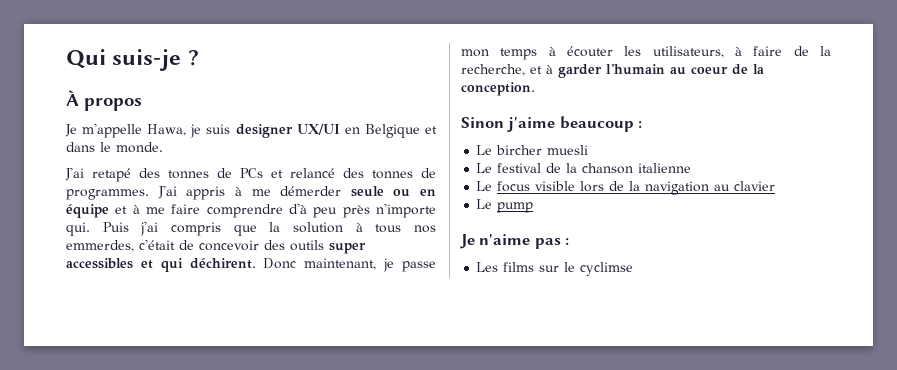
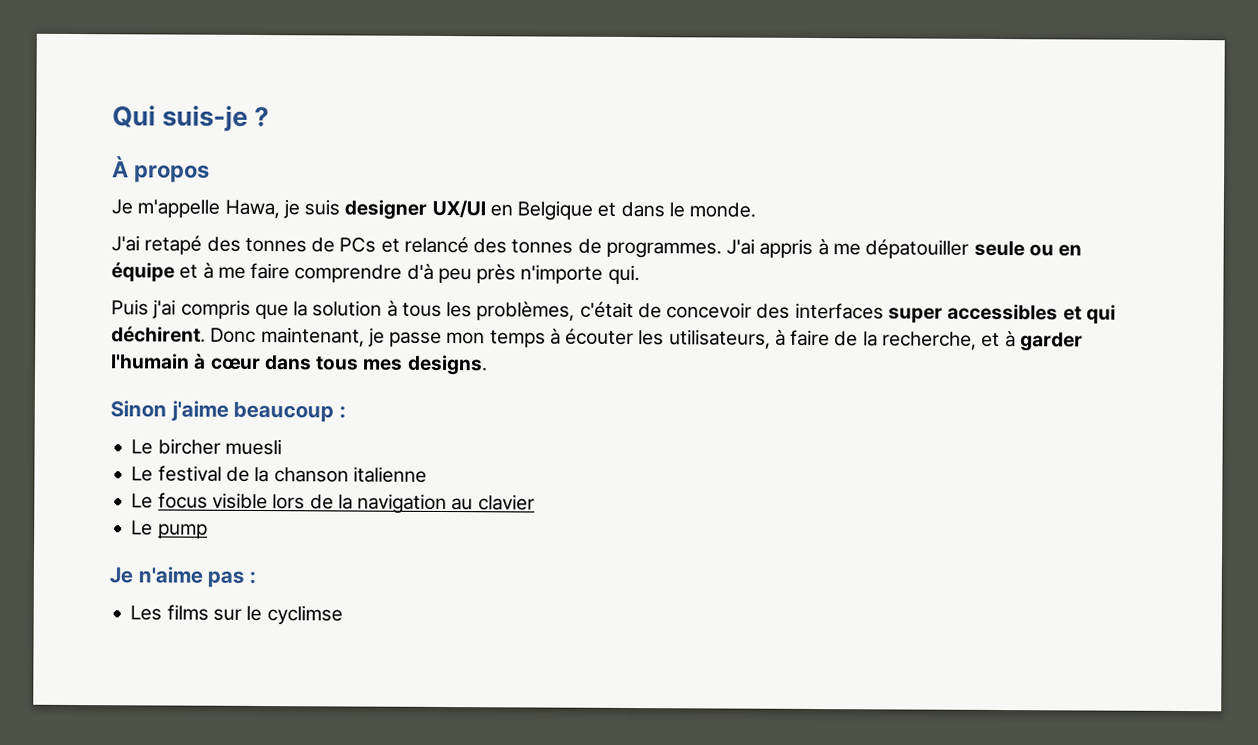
[280,186,342,196] démerder -> [865,239,970,259] dépatouiller
(90, 229) none -> (640, 274) //
[414,225,437,233] [66,240,134,252] nos emmerdes, -> [446,301,576,321] les problèmes,
[290,240,324,251] outils -> [794,302,884,320] interfaces
[670,64,764,75] [461,82,535,96] au coeur de la conception. -> [194,353,488,376] à cœur dans tous mes designs.

